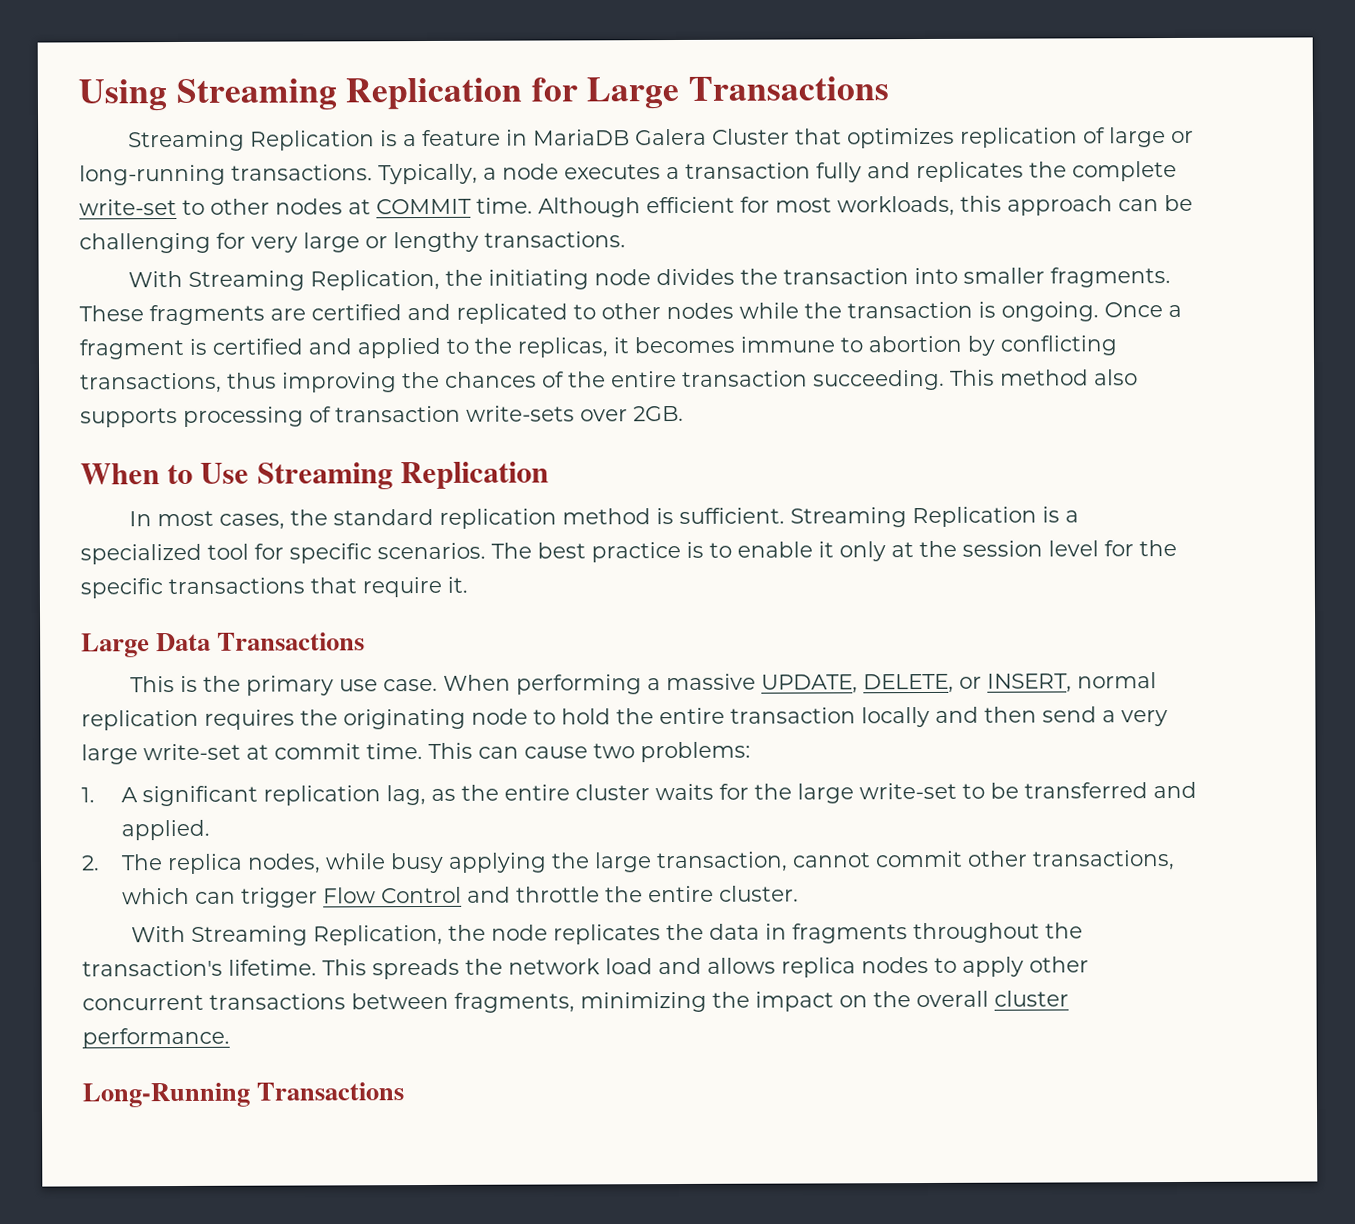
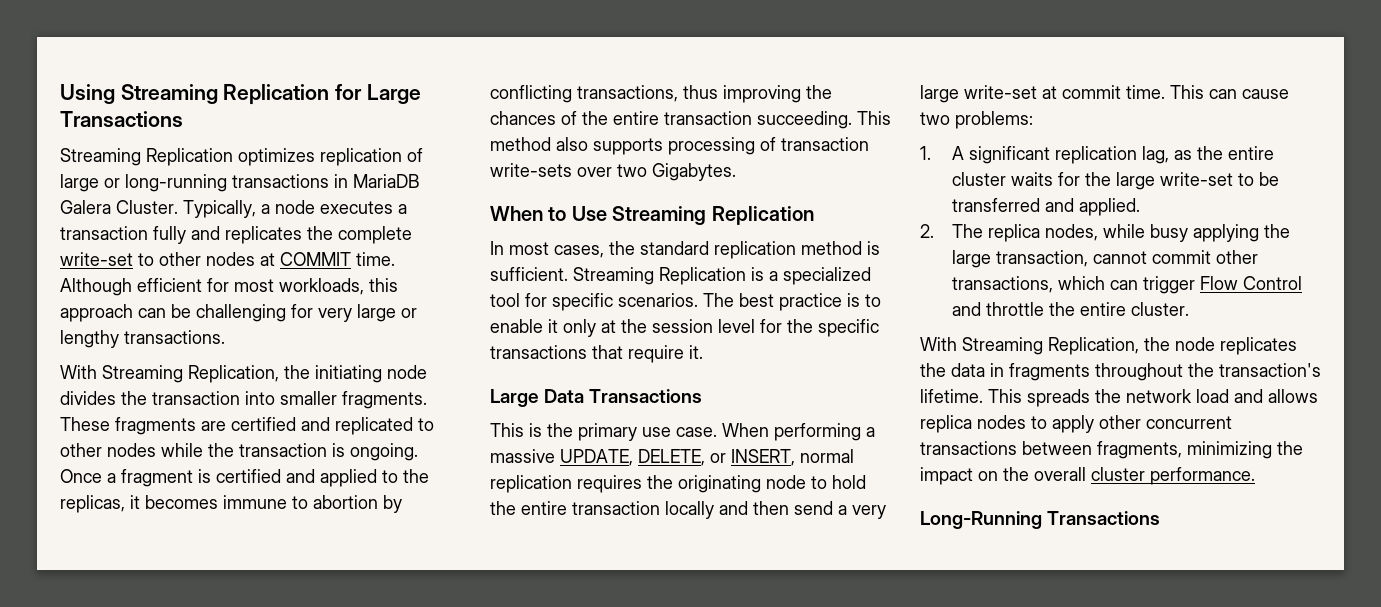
[380,128,843,147] is a feature in MariaDB Galera Cluster that -> (233, 157) none
[231,164,373,181] transactions. -> [232,174,419,188] [60,200,178,214] transactions in MariaDB Galera Cluster.
[633,405,684,422] 2GB. -> [617,163,736,181] two Gigabytes.

